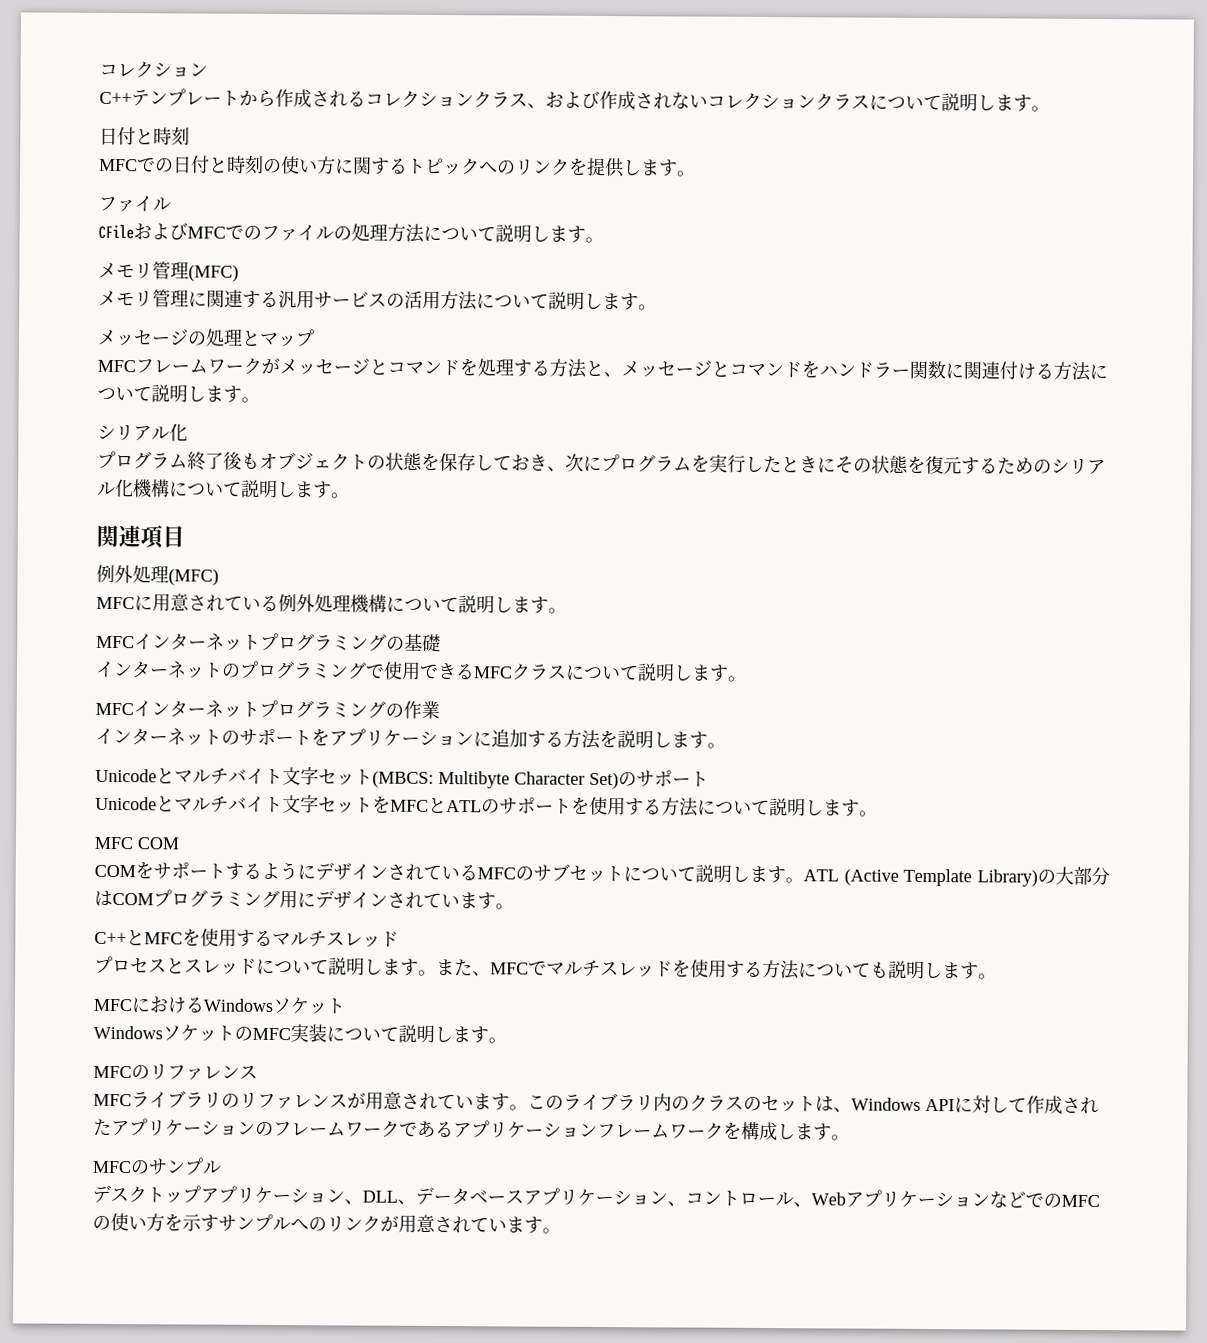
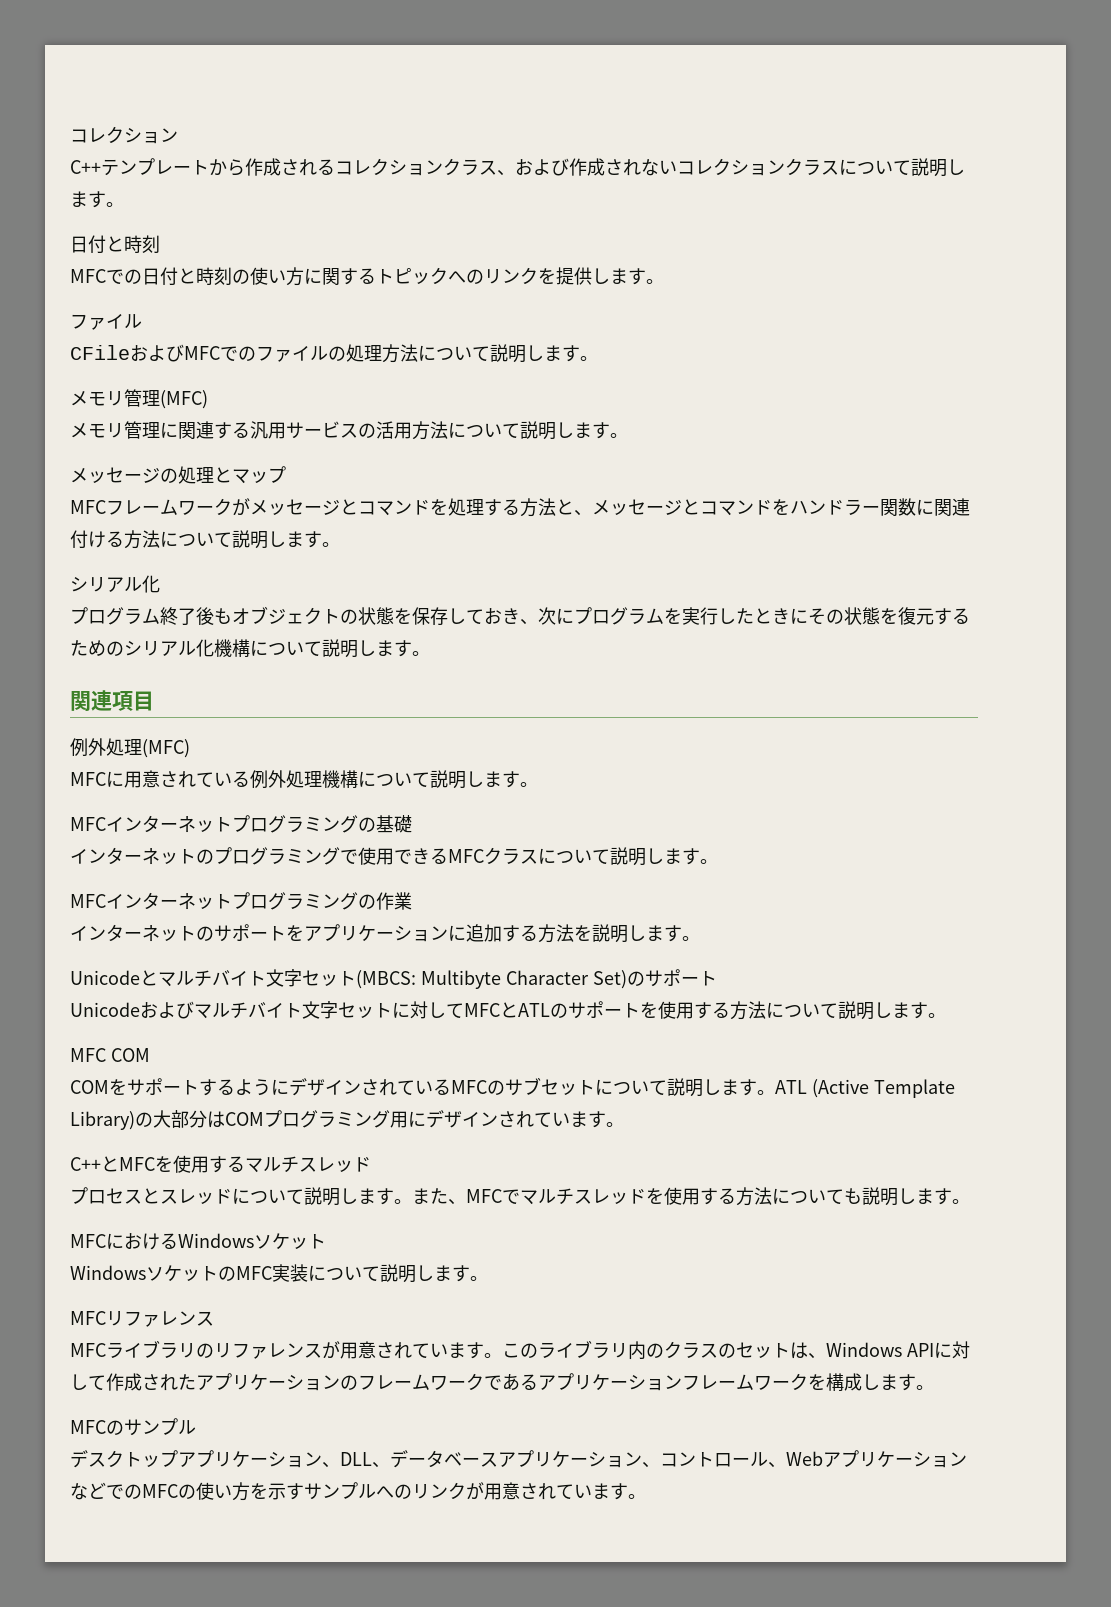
[156,794,391,814] とマルチバイト文字セットを -> [140,1001,464,1019] およびマルチバイト文字セットに対して
[131,1065,150,1080] の -> (106, 1318) none

